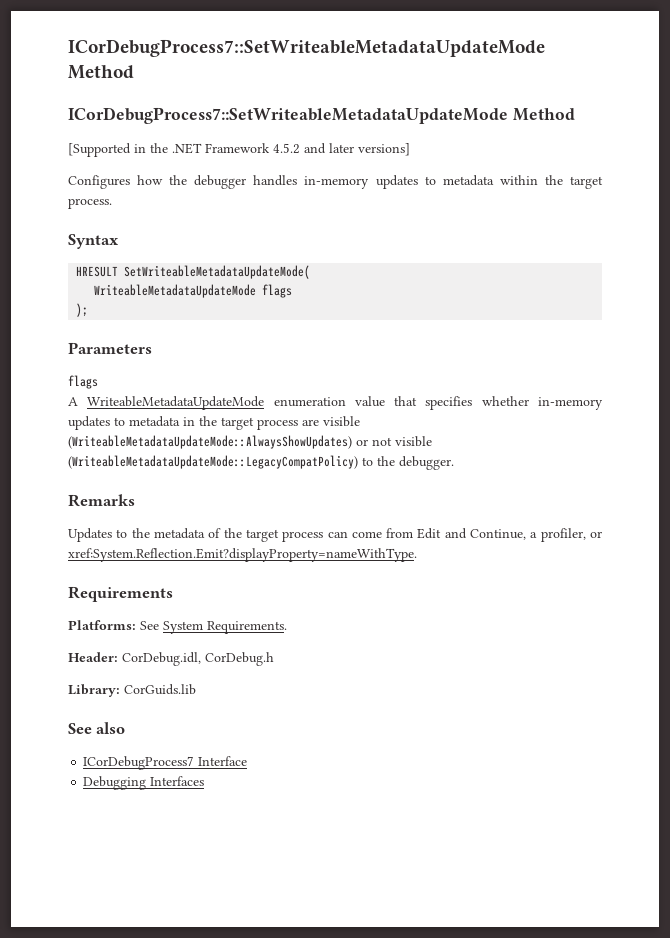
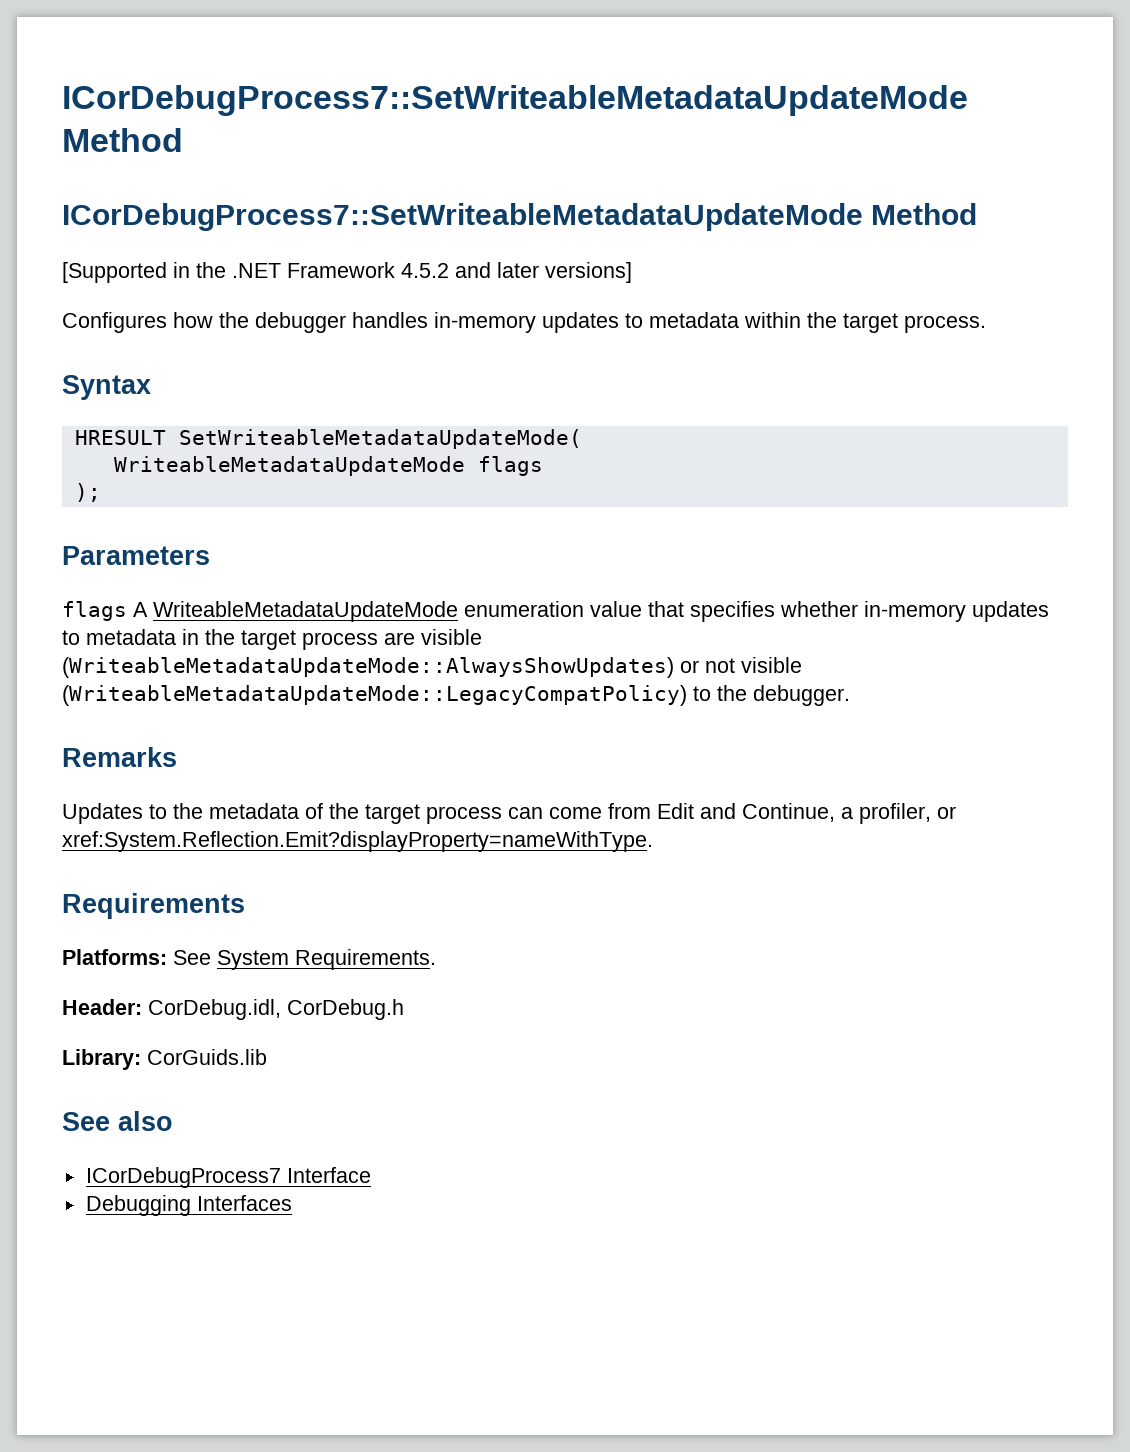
(98, 382) // -> (127, 611) none

